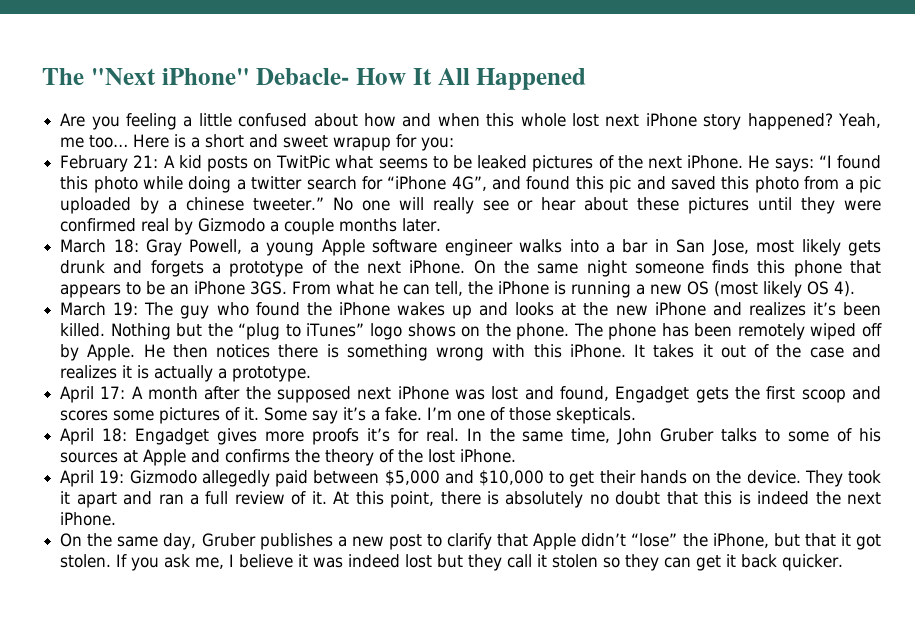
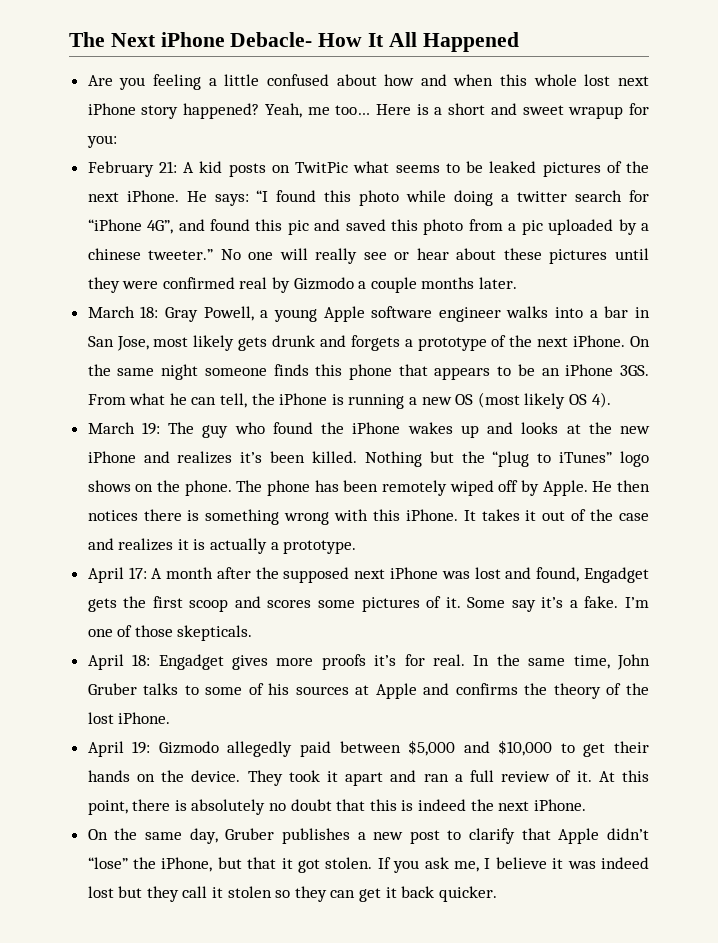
[42,68,250,85] The "Next iPhone" -> [69,32,225,47] The Next iPhone

